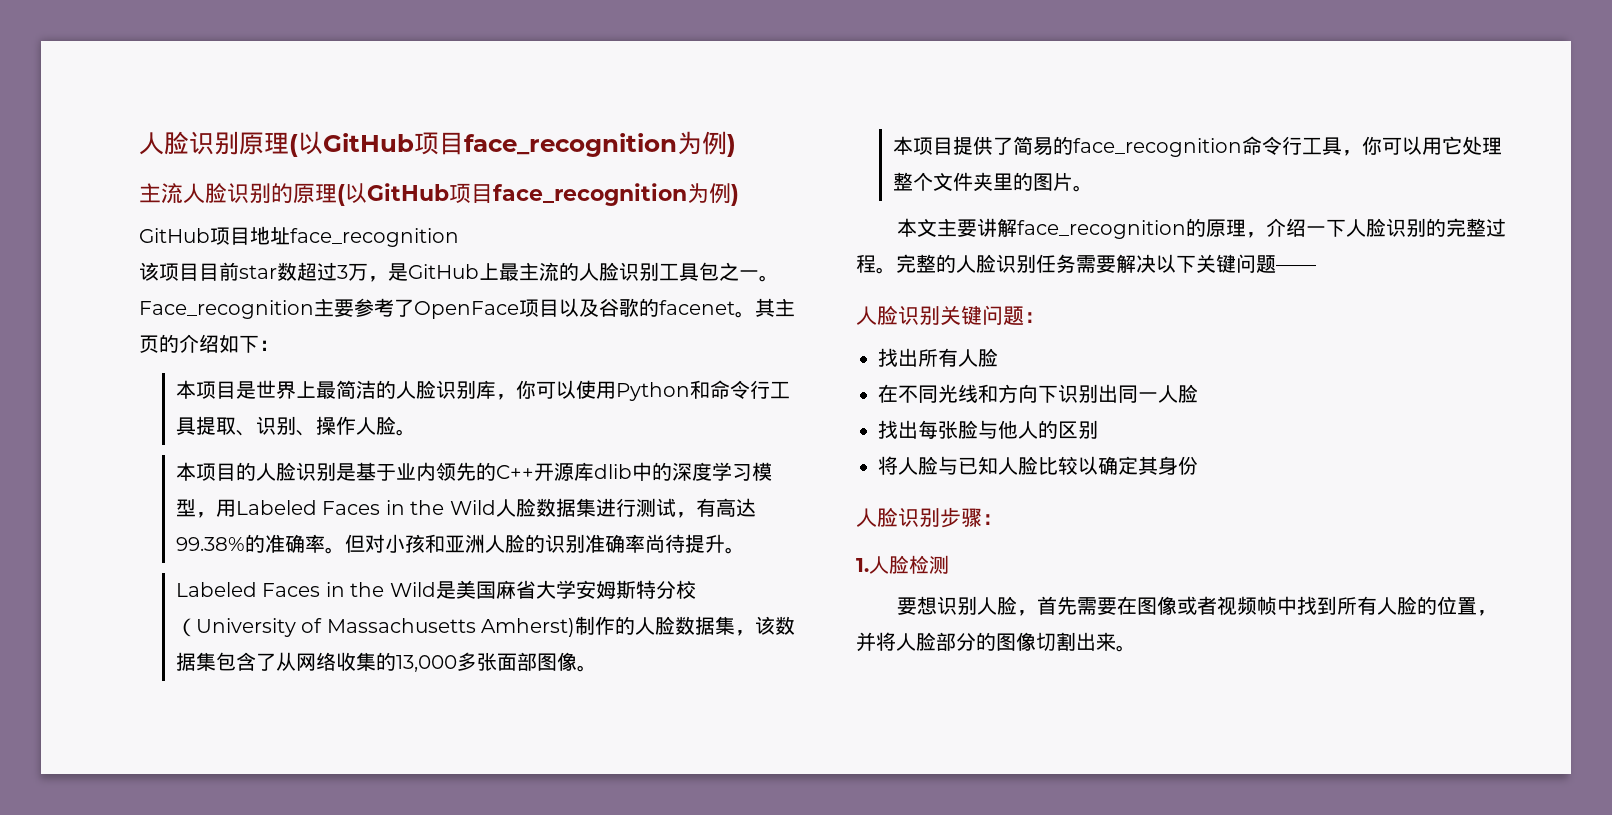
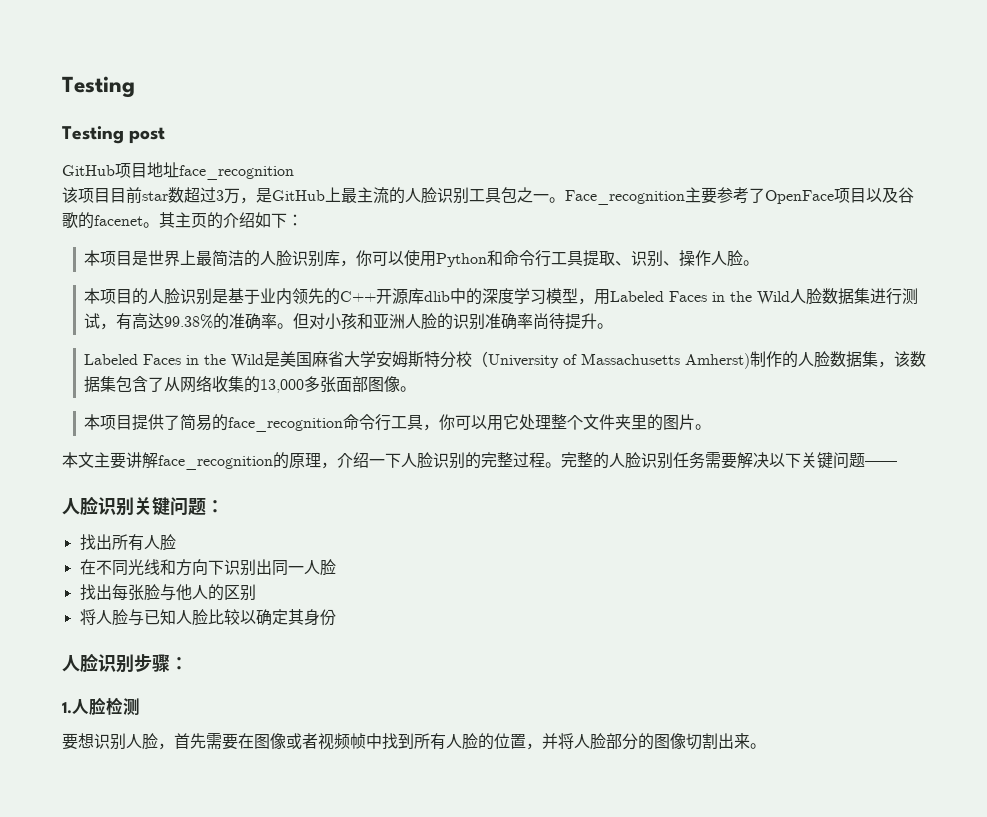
[139,131,736,157] [139,183,739,206] 人脸识别原理(以GitHub项目face_recognition为例) // 主流人脸识别的原理(以GitHub项目face_recognition为例) -> [62,76,135,98] [62,126,166,144] Testing // Testing post

